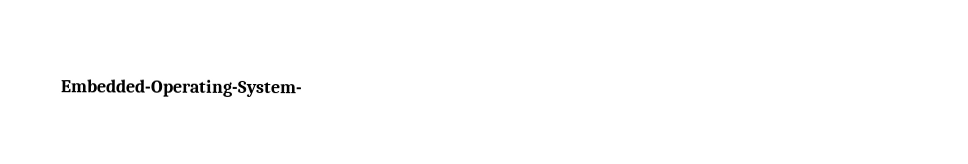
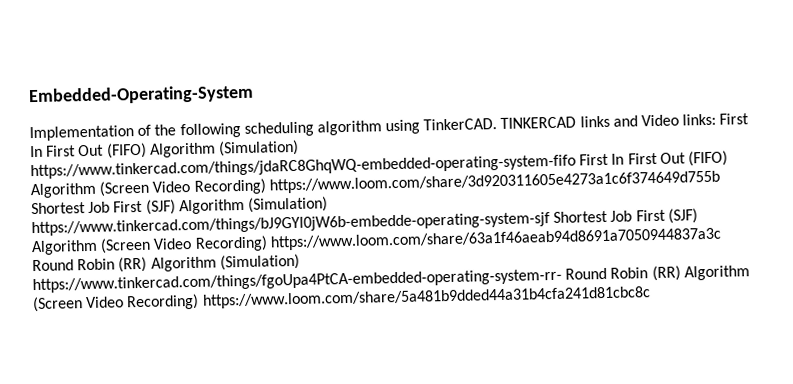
[60,79,303,98] Embedded-Operating-System- -> [28,84,254,106] [29,113,750,142] [30,139,299,159] [30,150,728,180] [30,170,720,199] [31,196,328,215] [31,208,698,237] [31,227,722,256] [32,253,300,273] [32,265,750,294] [32,286,651,313] Embedded-Operating-System // Implementation of the following scheduling algorithm using TinkerCAD. TINKERCAD links and Video links: First In First Out (FIFO) Algorithm (Simulation) https://www.tinkercad.com/things/jdaRC8GhqWQ-embedded-operating-system-fifo First In First Out (FIFO) Algorithm (Screen Video Recording) https://www.loom.com/share/3d920311605e4273a1c6f374649d755b Shortest Job First (SJF) Algorithm (Simulation) https://www.tinkercad.com/things/bJ9GYl0jW6b-embedde-operating-system-sjf Shortest Job First (SJF) Algorithm (Screen Video Recording) https://www.loom.com/share/63a1f46aeab94d8691a7050944837a3c Round Robin (RR) Algorithm (Simulation) https://www.tinkercad.com/things/fgoUpa4PtCA-embedded-operating-system-rr- Round Robin (RR) Algorithm (Screen Video Recording) https://www.loom.com/share/5a481b9dded44a31b4cfa241d81cbc8c

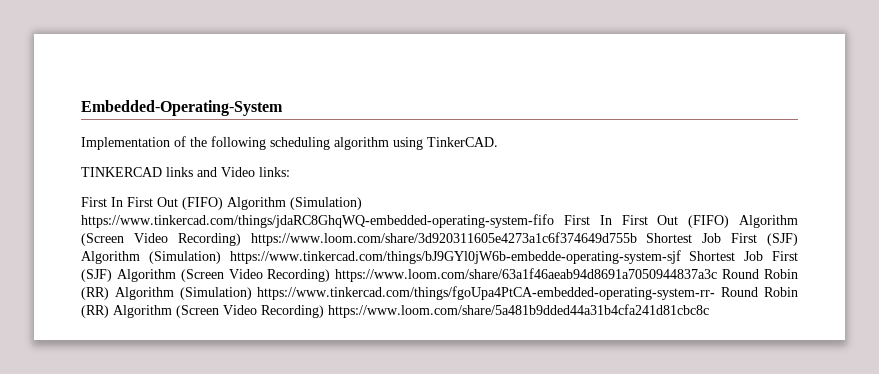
(498, 124) none -> (498, 142) //
(717, 119) none -> (290, 172) //

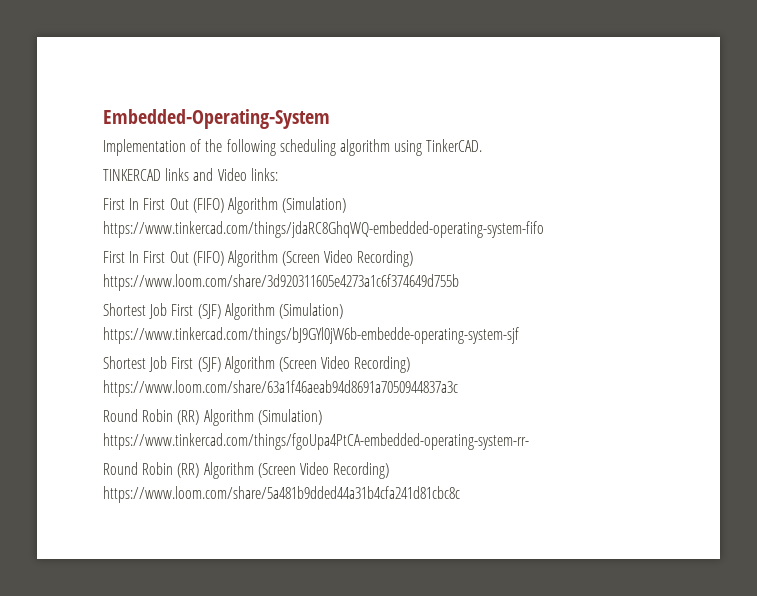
(554, 221) none -> (544, 229) //
(637, 239) none -> (459, 282) //
(681, 257) none -> (519, 335) //
(718, 275) none -> (458, 388) //
(716, 293) none -> (529, 441) //

